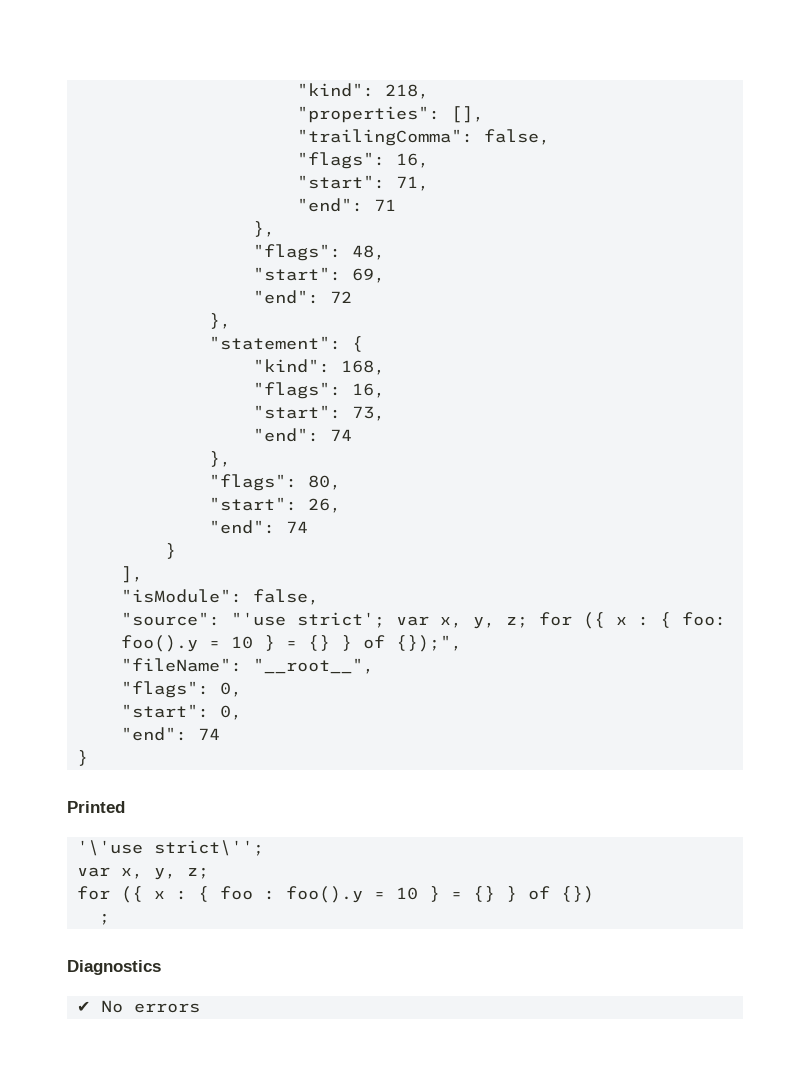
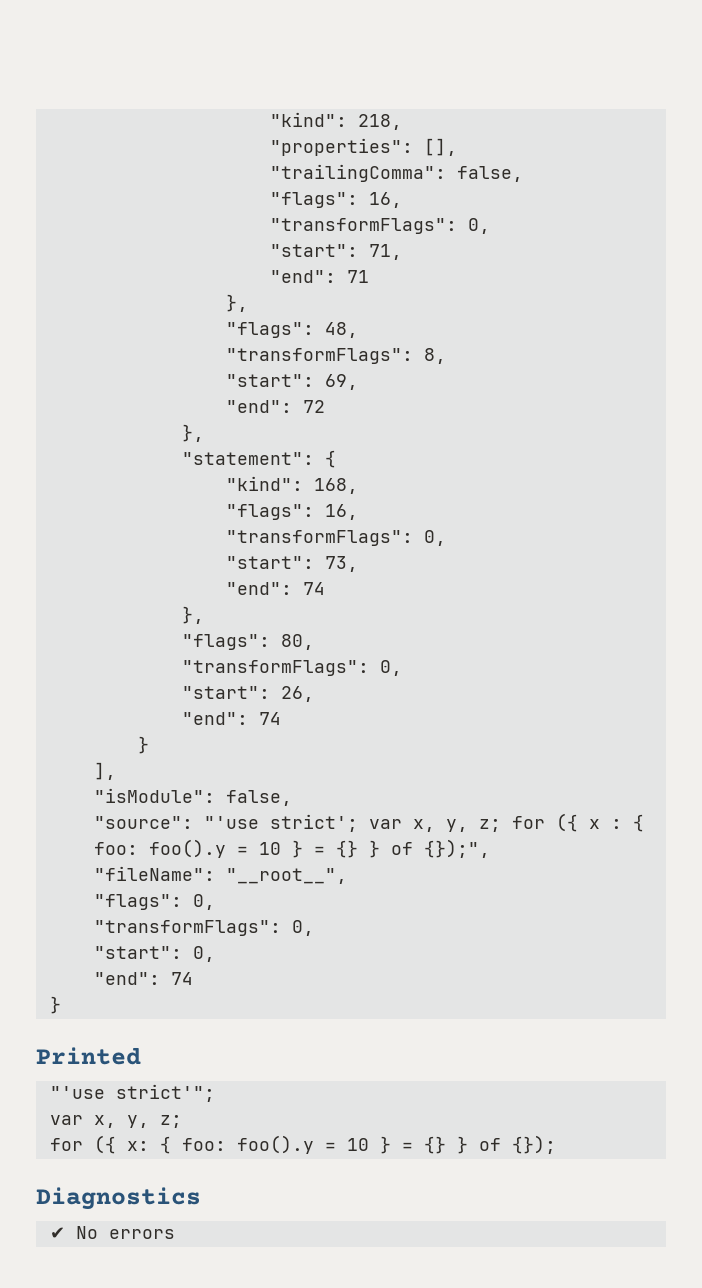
(430, 160) none -> [269,218,490,234] // "transformFlags": 0,
(386, 252) none -> [225,348,446,364] // "transformFlags": 8,
(386, 390) none -> [225,530,446,546] // "transformFlags": 0,
(342, 482) none -> [181,660,402,676] // "transformFlags": 0,
(243, 689) none -> [93,920,314,936] // "transformFlags": 0,
[77,840,265,856] '\'use strict\''; -> [49,1084,215,1102] "'use strict'";
[154,886,595,903] [99,913,111,925] x : { foo : foo().y = 10 } = {} } of {}) // ; -> [126,1135,556,1154] x: { foo: foo().y = 10 } = {} } of {});

